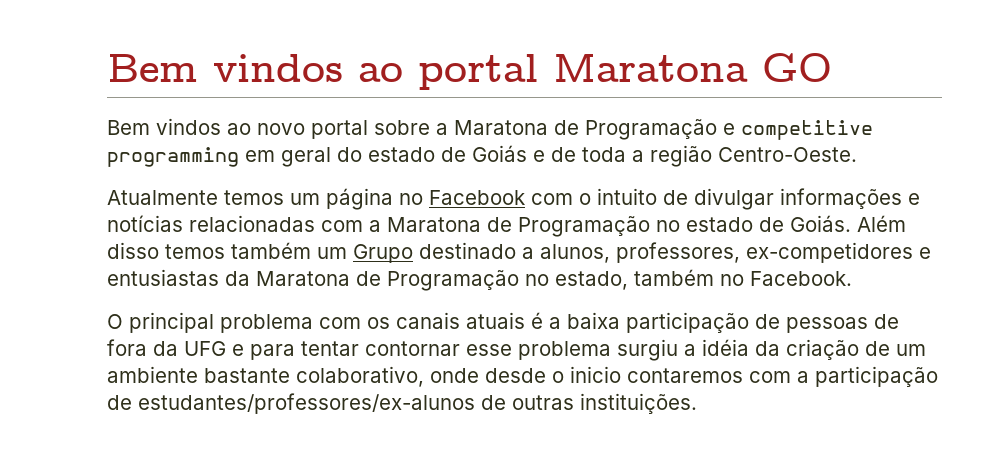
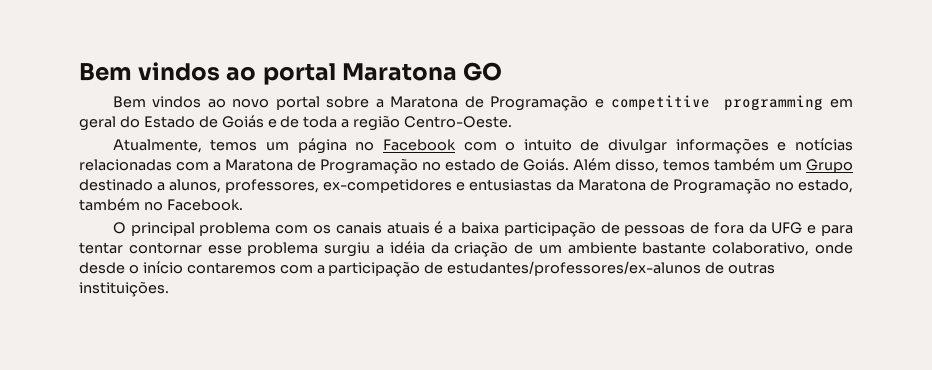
[368,147,435,162] estado -> [143,116,195,128] Estado
[107,190,218,205] Atualmente -> [112,139,202,153] Atualmente,
[107,242,159,259] disso -> [615,159,659,173] disso,
[570,366,621,383] inicio -> [142,261,183,274] início

